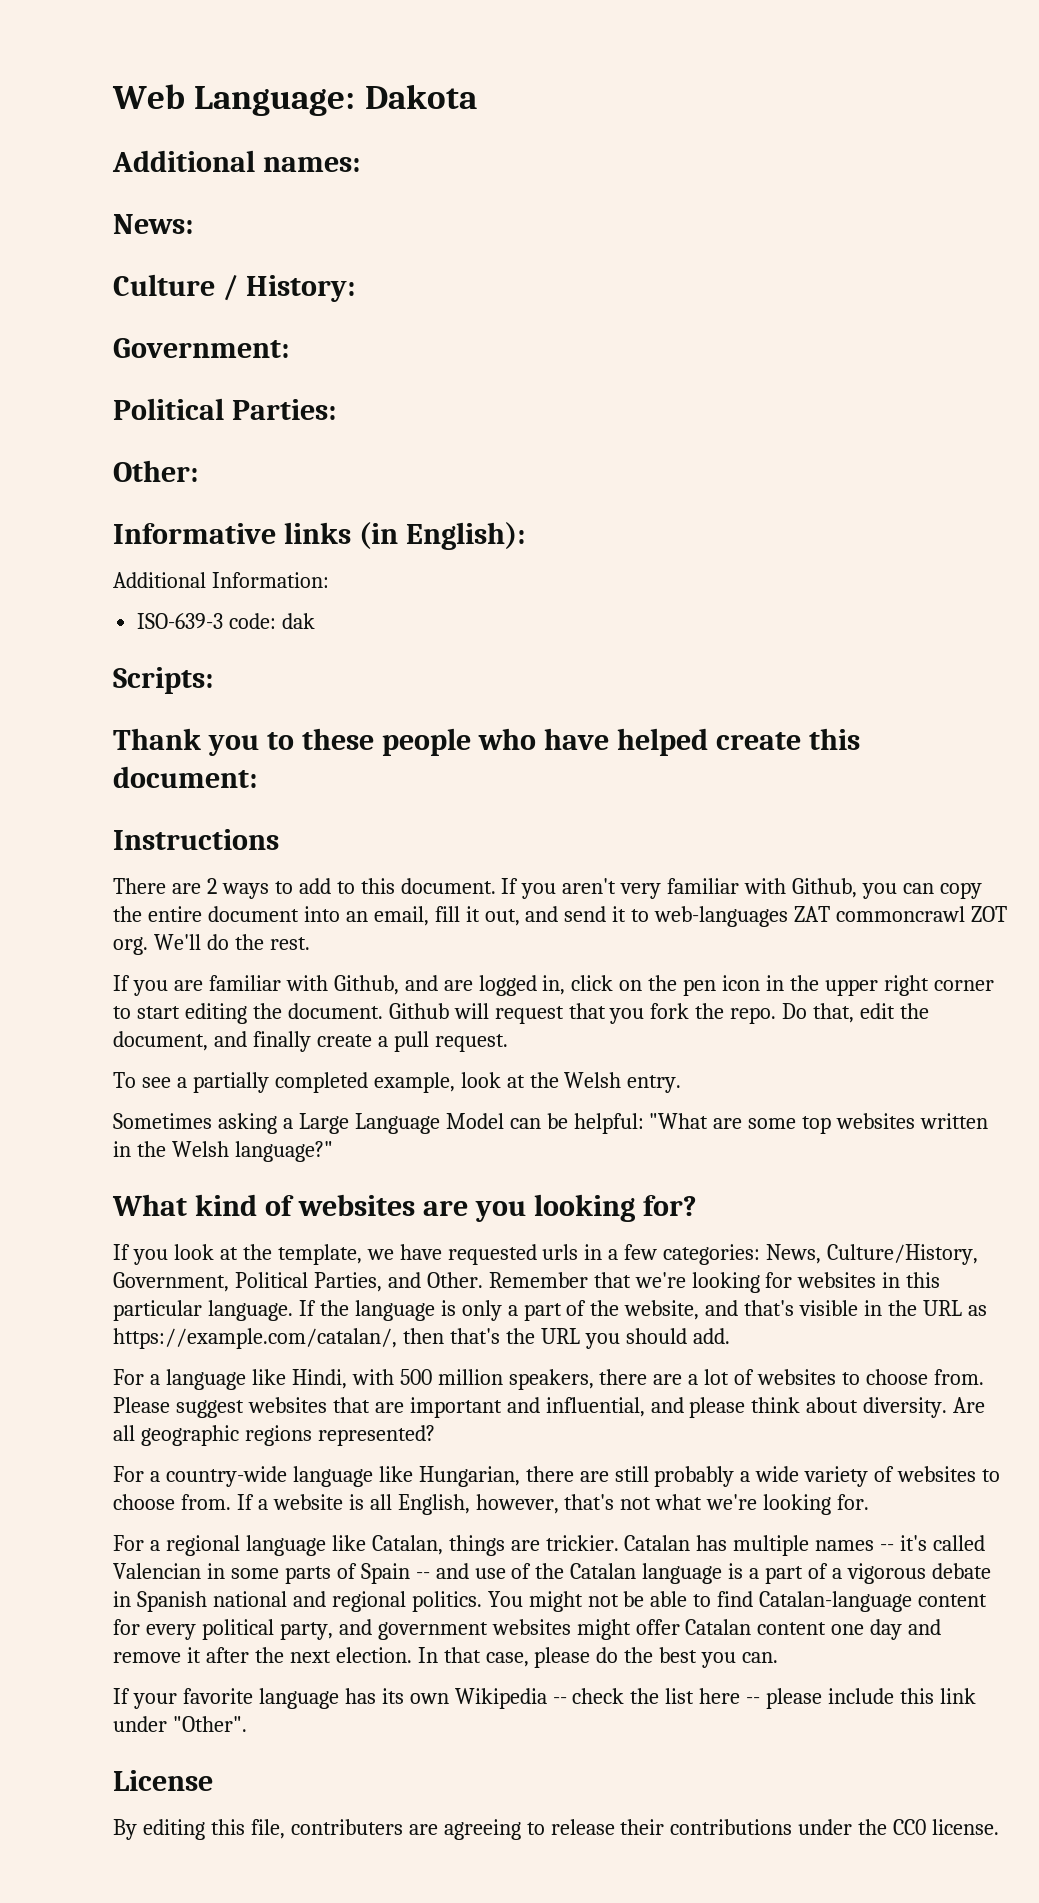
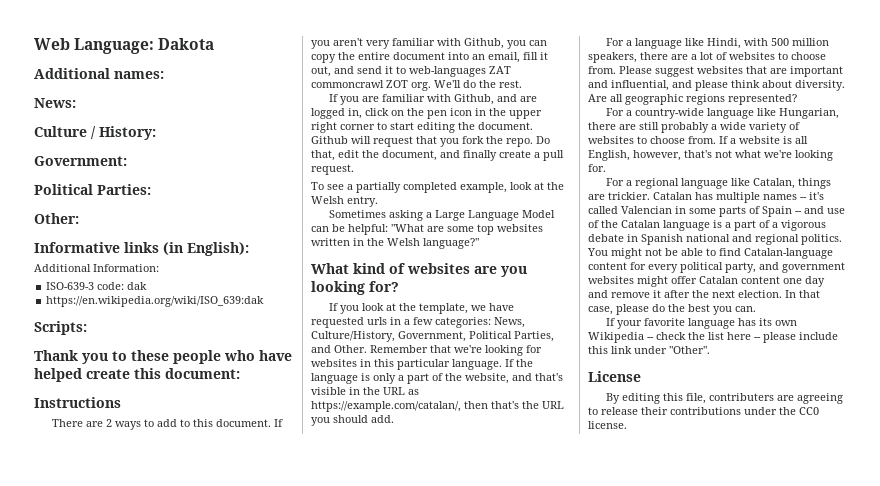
(316, 621) none -> [46,296,265,307] // https://en.wikipedia.org/wiki/ISO_639:dak

